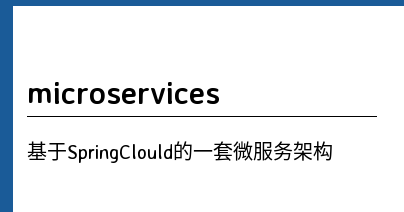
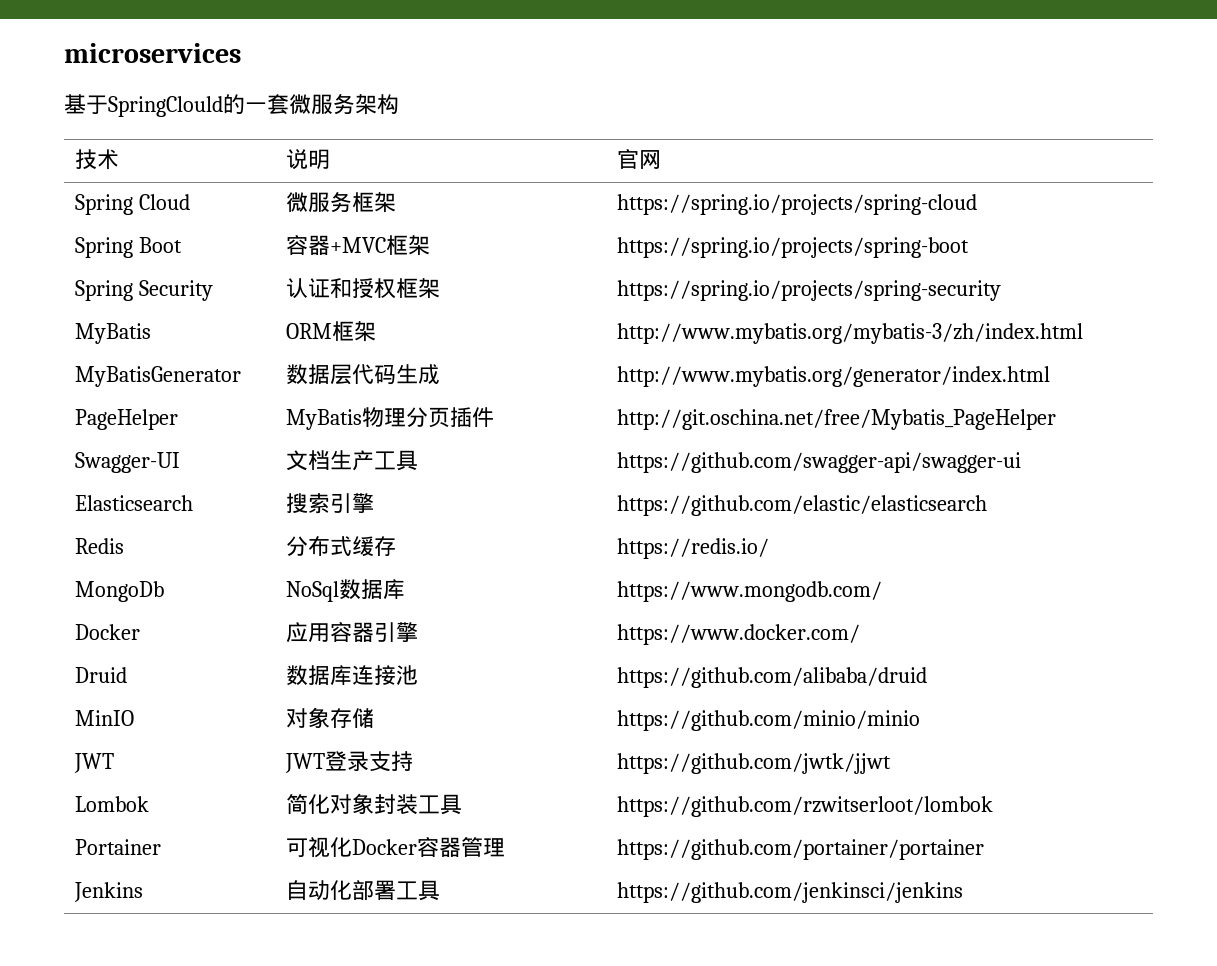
(333, 151) none -> [75,149,120,170] [286,149,331,170] [617,149,662,169] [75,194,191,215] [286,192,397,213] [617,194,978,215] [75,237,183,258] [286,235,431,256] [617,237,970,258] [75,280,214,301] [286,278,441,299] [617,280,1002,301] [75,323,152,344] [286,321,377,342] [617,323,1084,344] [75,366,242,387] [286,364,441,385] [617,366,1051,387] [75,409,179,430] [286,407,495,430] [617,409,1057,430] [75,452,181,473] [286,450,419,471] [617,452,1022,473] [75,495,194,511] [286,493,375,514] [617,495,988,516] [75,538,125,554] [286,536,397,557] [617,538,770,559] [75,581,165,602] [286,579,406,602] [617,581,883,602] [75,624,141,640] [286,622,419,643] [617,624,861,645] [75,667,128,683] [286,665,419,686] [617,667,928,688] [75,710,135,726] [286,707,375,728] [617,710,921,731] [74,753,115,773] [285,751,414,773] [617,753,892,774] [75,796,150,812] [286,793,463,815] [617,796,994,817] [75,839,162,855] [286,837,506,858] [617,839,985,860] [74,882,144,902] [286,880,441,901] [617,882,964,903] // 技术 | 说明 | 官网 // Spring Cloud | 微服务框架 | https://spring.io/projects/spring-cloud // Spring Boot | 容器+MVC框架 | https://spring.io/projects/spring-boot // Spring Security | 认证和授权框架 | https://spring.io/projects/spring-security // MyBatis | ORM框架 | http://www.mybatis.org/mybatis-3/zh/index.html // MyBatisGenerator | 数据层代码生成 | http://www.mybatis.org/generator/index.html // PageHelper | MyBatis物理分页插件 | http://git.oschina.net/free/Mybatis_PageHelper // Swagger-UI | 文档生产工具 | https://github.com/swagger-api/swagger-ui // Elasticsearch | 搜索引擎 | https://github.com/elastic/elasticsearch // Redis | 分布式缓存 | https://redis.io/ // MongoDb | NoSql数据库 | https://www.mongodb.com/ // Docker | 应用容器引擎 | https://www.docker.com/ // Druid | 数据库连接池 | https://github.com/alibaba/druid // MinIO | 对象存储 | https://github.com/minio/minio // JWT | JWT登录支持 | https://github.com/jwtk/jjwt // Lombok | 简化对象封装工具 | https://github.com/rzwitserloot/lombok // Portainer | 可视化Docker容器管理 | https://github.com/portainer/portainer // Jenkins | 自动化部署工具 | https://github.com/jenkinsci/jenkins

